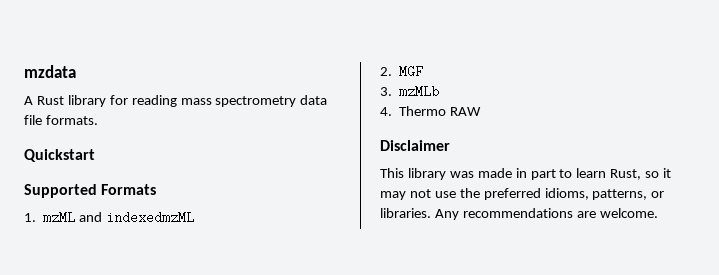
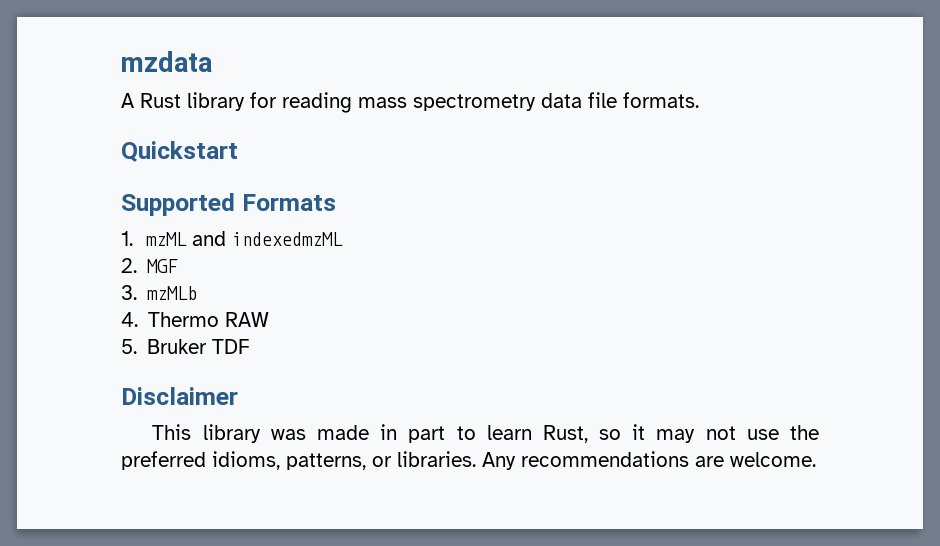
(482, 111) none -> [121,339,251,354] // 5. Bruker TDF

